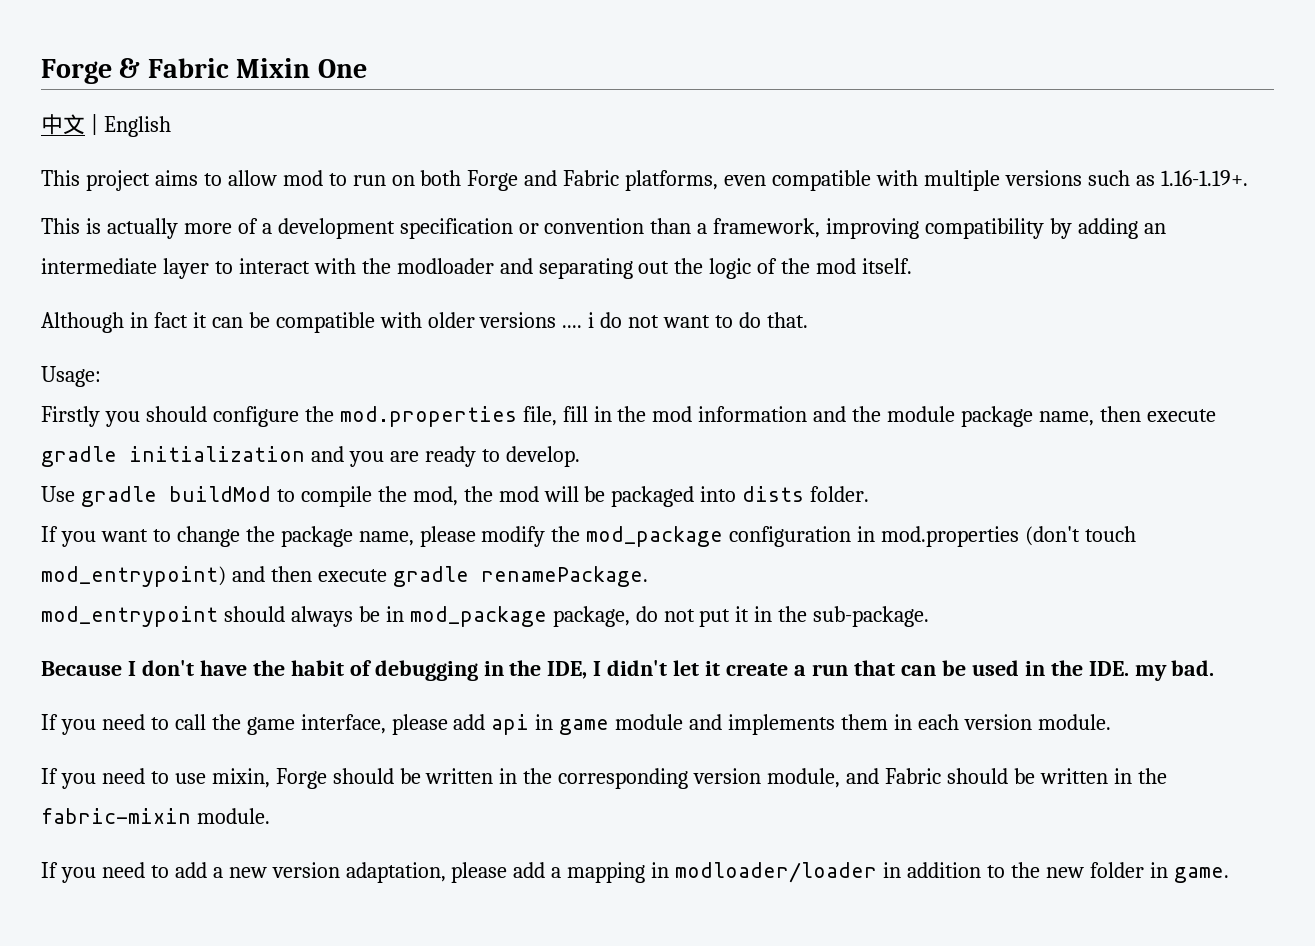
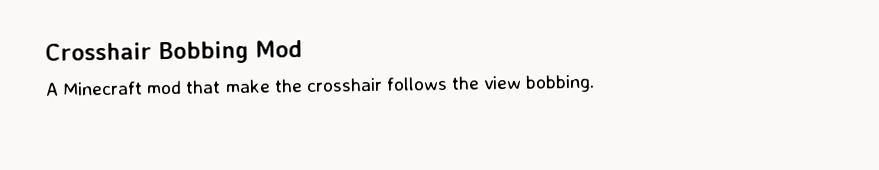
[41,58,367,84] [41,114,171,137] [41,170,1248,191] [41,218,1166,239] [41,258,913,279] [41,312,808,333] [41,366,101,387] [41,406,1216,427] [41,446,580,467] [41,486,870,507] [41,526,1137,547] [41,566,648,587] [41,606,930,627] [41,660,1215,681] [41,714,1111,735] [41,768,1167,789] [41,808,270,824] [41,862,1229,883] Forge & Fabric Mixin One // 中文 | English // This project aims to allow mod to run on both Forge and Fabric platforms, even compatible with multiple versions such as 1.16-1.19+. // This is actually more of a development specification or convention than a framework, improving compatibility by adding an intermediate layer to interact with the modloader and separating out the logic of the mod itself. // Although in fact it can be compatible with older versions .... i do not want to do that. // Usage: // Firstly you should configure the mod.properties file, fill in the mod information and the module package name, then execute gradle initialization and you are ready to develop. // Use gradle buildMod to compile the mod, the mod will be packaged into dists folder. // If you want to change the package name, please modify the mod_package configuration in mod.properties (don't touch mod_entrypoint) and then execute gradle renamePackage. // mod_entrypoint should always be in mod_package package, do not put it in the sub-package. // Because I don't have the habit of debugging in the IDE, I didn't let it create a run that can be used in the IDE. my bad. // If you need to call the game interface, please add api in game module and implements them in each version module. // If you need to use mixin, Forge should be written in the corresponding version module, and Fabric should be written in the fabric-mixin module. // If you need to add a new version adaptation, please add a mapping in modloader/loader in addition to the new folder in game. -> [45,40,302,65] [45,74,596,96] Crosshair Bobbing Mod // A Minecraft mod that make the crosshair follows the view bobbing.

